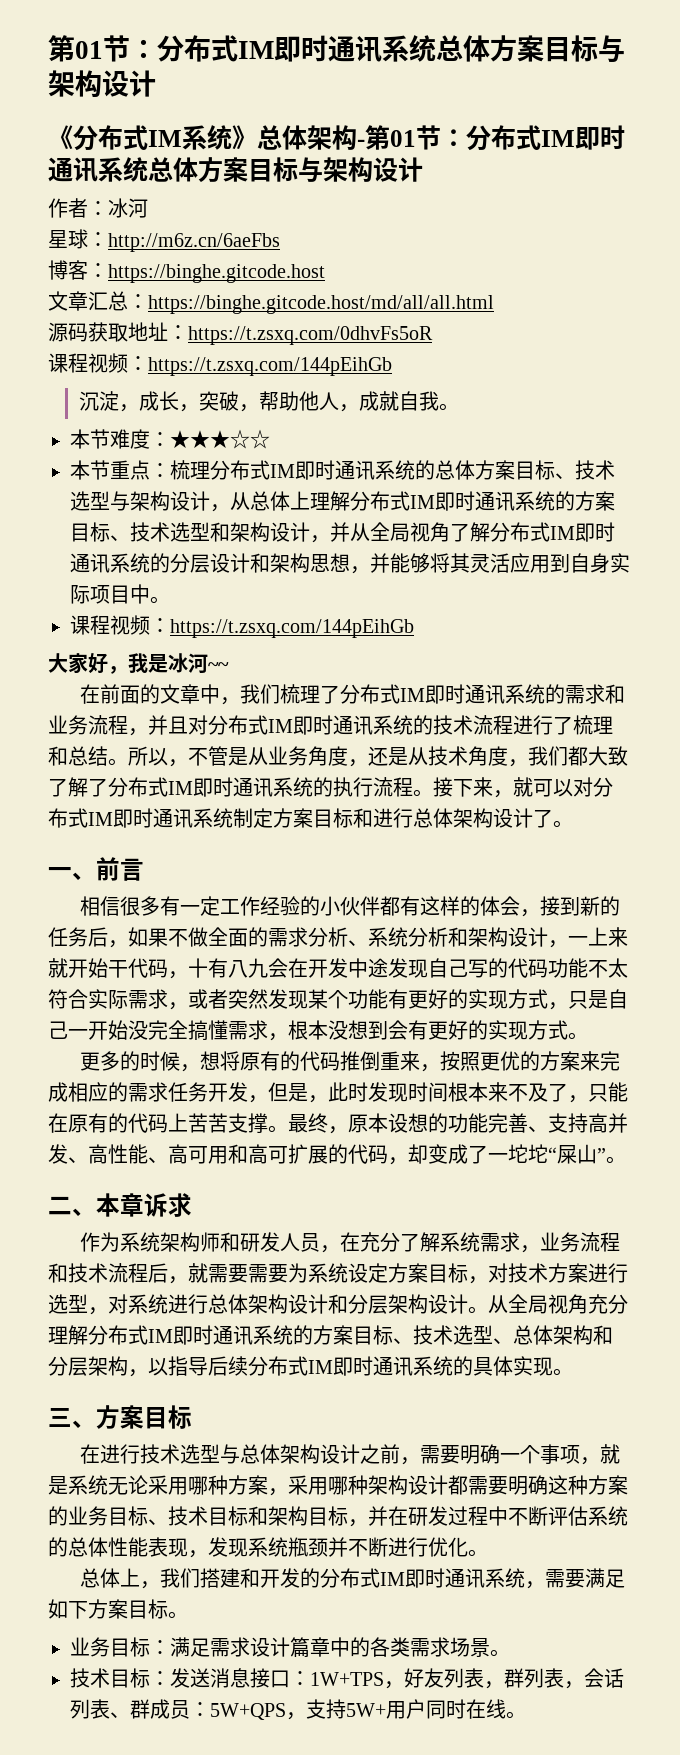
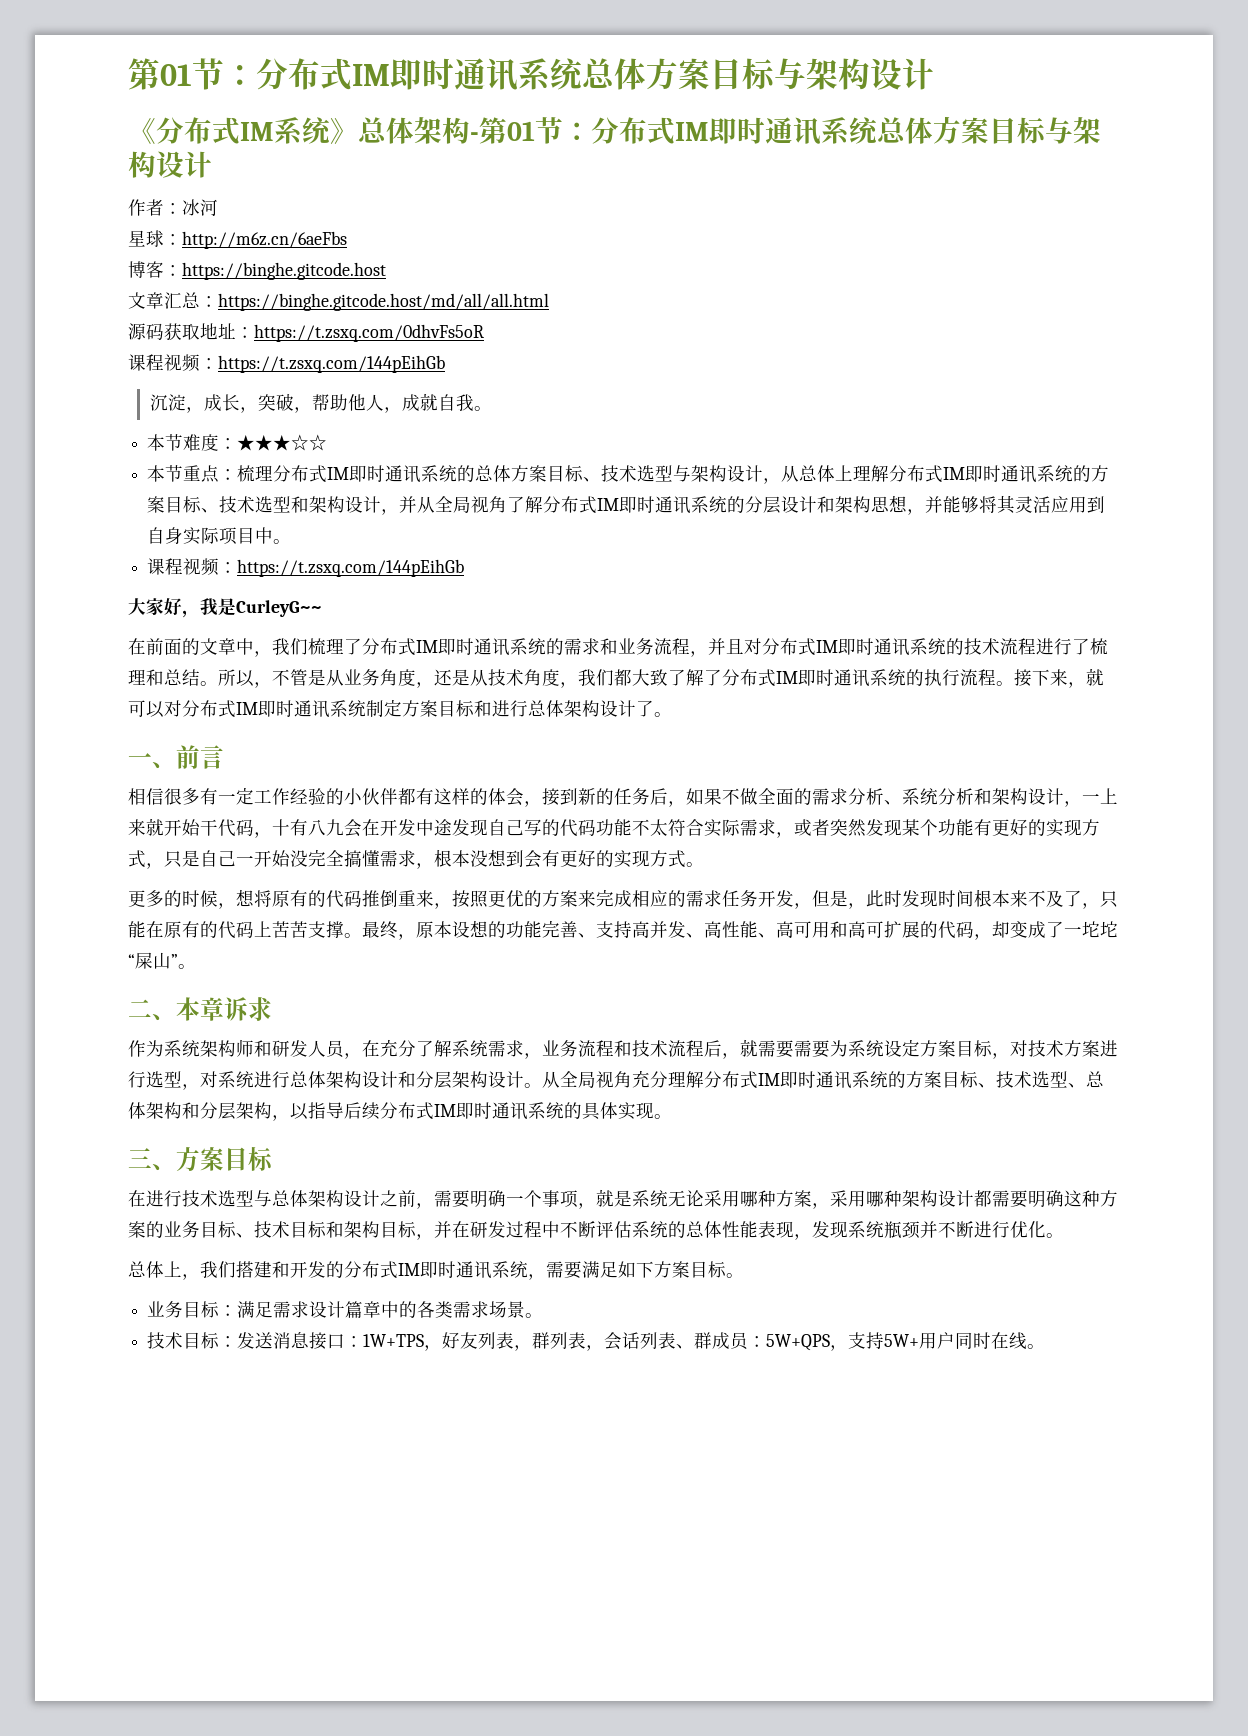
[168,653,229,673] 冰河~~ -> [236,600,322,617] CurleyG~~

